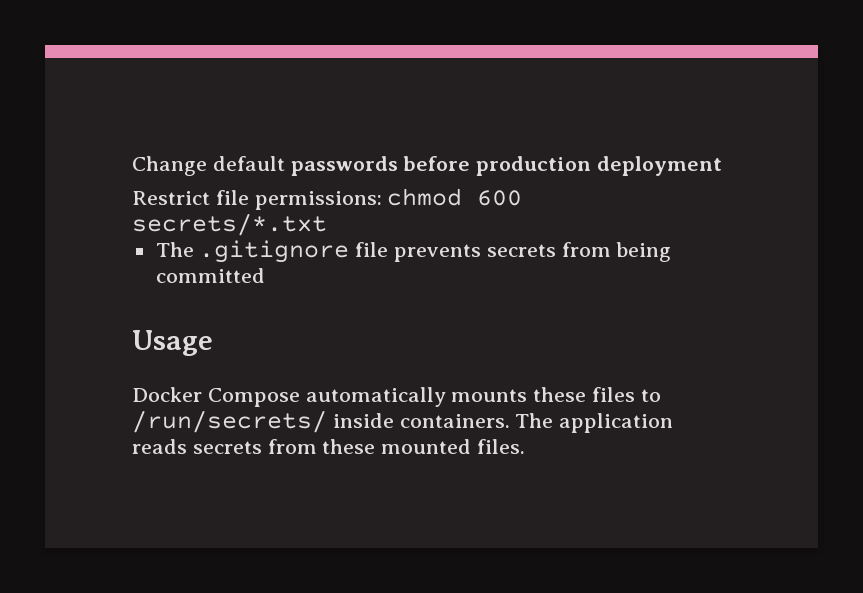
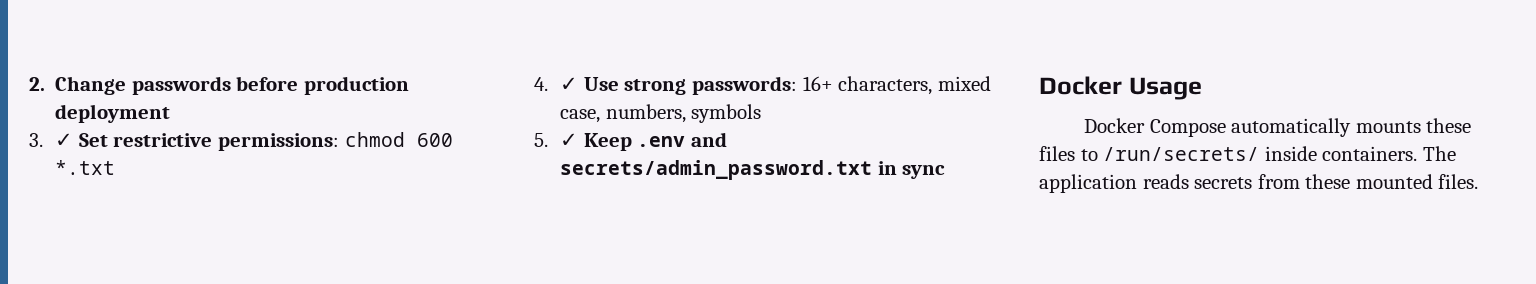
[132,156,285,176] Change default -> [29,76,127,95] 2. Change
[132,188,523,210] [132,213,327,236] [155,240,672,263] [155,268,265,283] Restrict file permissions: chmod 600 secrets/*.txt // The .gitignore file prevents secrets from being committed // -> [29,132,453,151] [55,160,116,175] [534,76,991,95] [560,104,762,123] [534,132,727,151] [560,160,946,180] [1039,76,1122,95] 3. ✓ Set restrictive permissions: chmod 600 *.txt // 4. ✓ Use strong passwords: 16+ characters, mixed case, numbers, symbols // 5. ✓ Keep .env and secrets/admin_password.txt in sync // Docker

